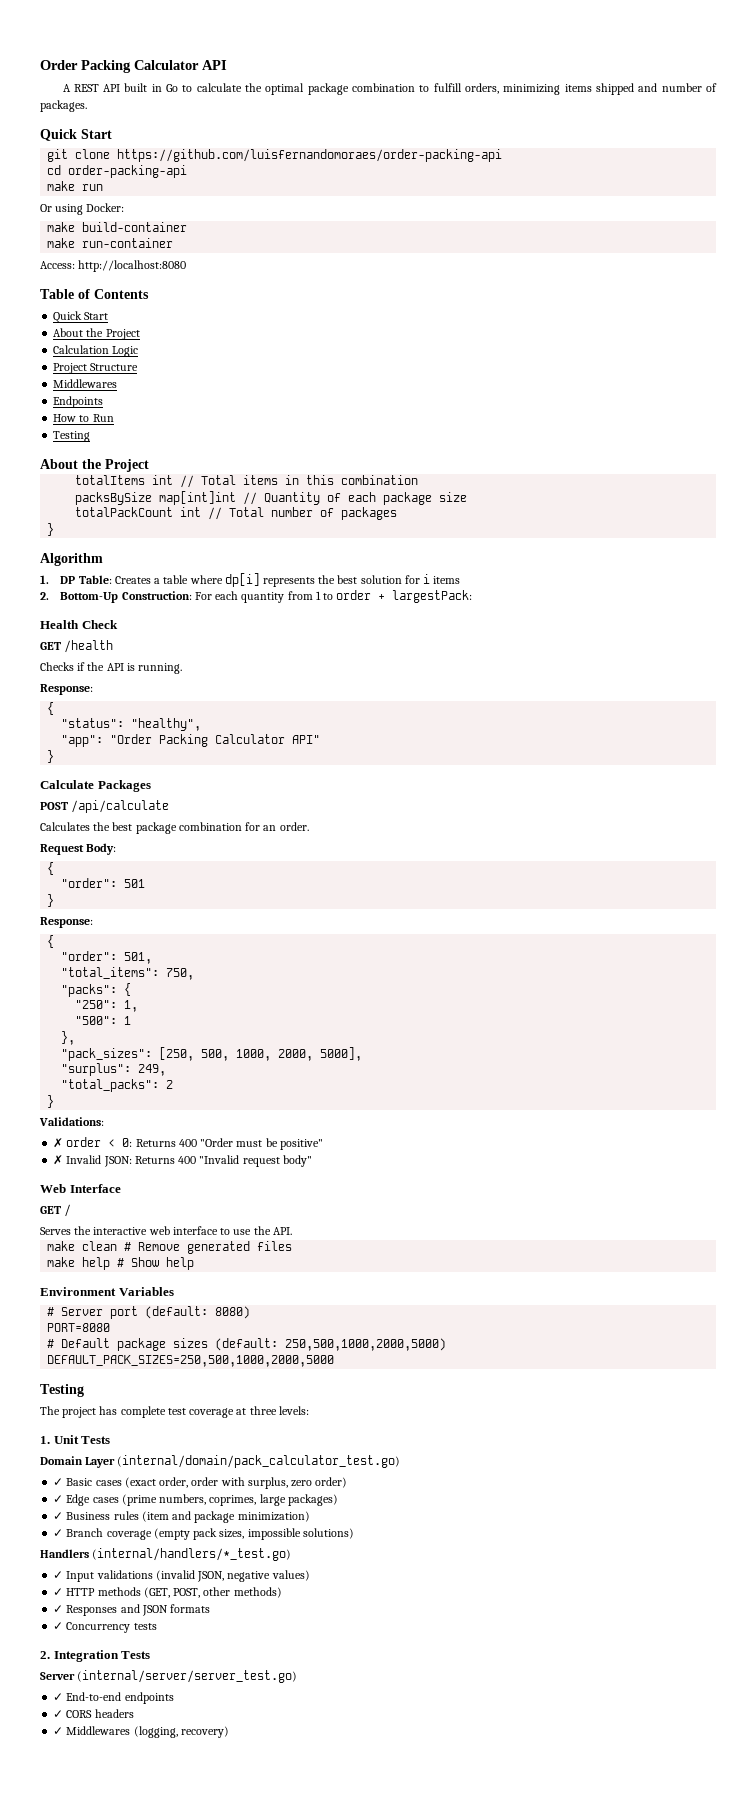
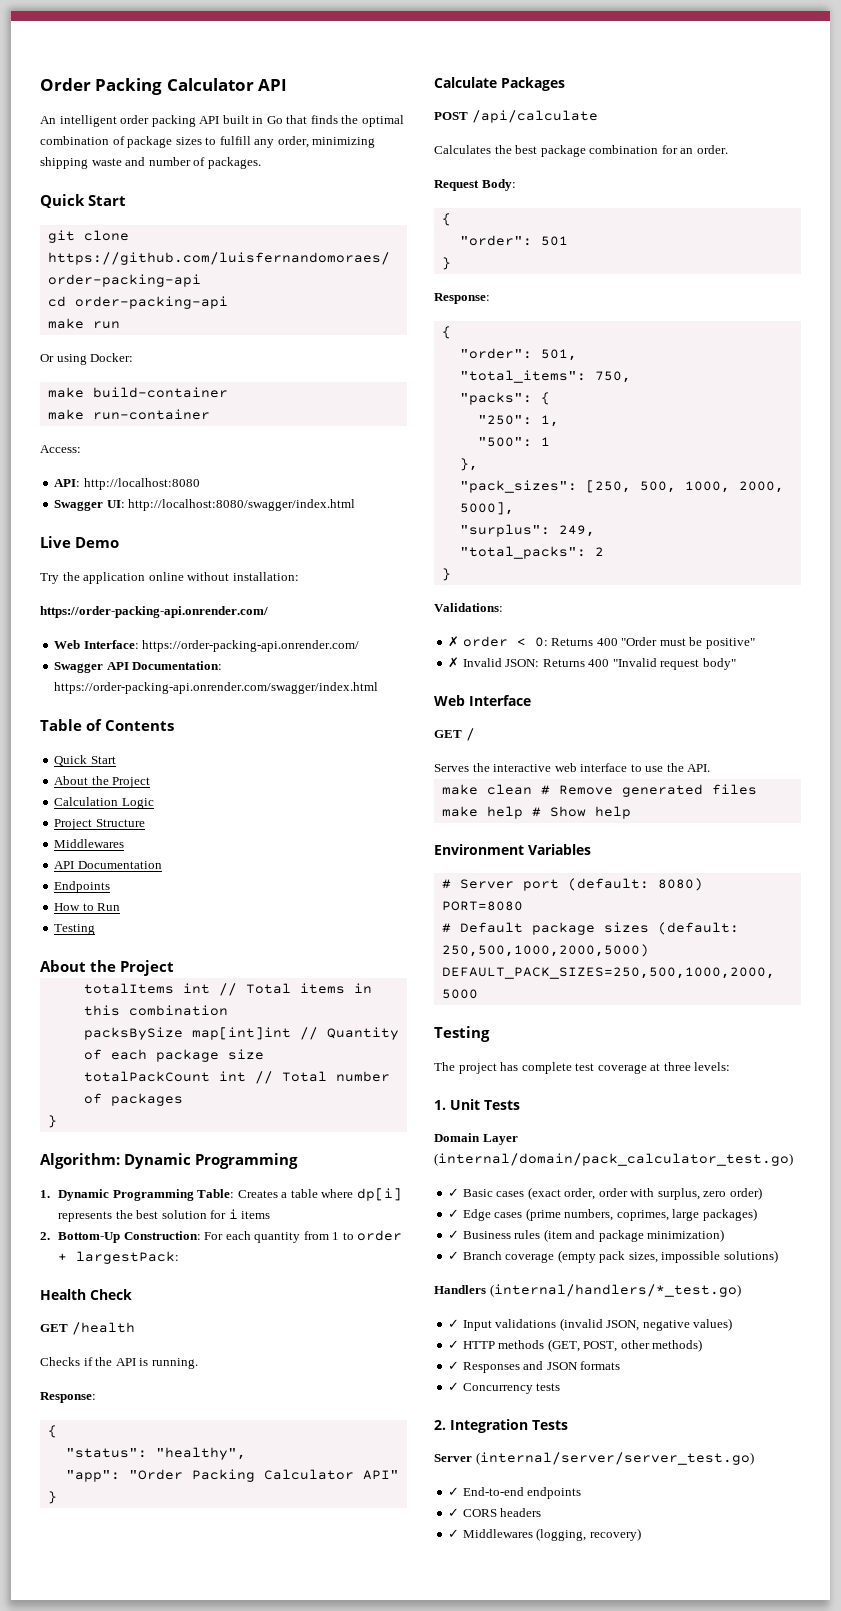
[62,83,635,95] A REST API built in Go to calculate the optimal package combination to fulfill orders, minimizing items shipped -> [40,115,404,127] [40,136,376,148] [40,157,122,169] An intelligent order packing API built in Go that finds the optimal combination of package sizes to fulfill any order, minimizing shipping waste
(75, 265) none -> [54,479,81,487] // API:
(187, 266) none -> [54,499,356,511] [40,536,120,548] [40,572,299,584] [40,606,268,618] [54,640,360,652] [54,661,223,673] [54,682,379,694] // Swagger UI: http://localhost:8080/swagger/index.html // Live Demo // Try the application online without installation: // https://order-packing-api.onrender.com/ // Web Interface: https://order-packing-api.onrender.com/ // Swagger API Documentation: https://order-packing-api.onrender.com/swagger/index.html
(118, 383) none -> [54,861,162,869] // API Documentation
[40,553,103,566] [40,575,76,584] Algorithm // 1. DP -> [40,1153,299,1169] [40,1189,194,1201] Algorithm: Dynamic Programming // 1. Dynamic Programming

